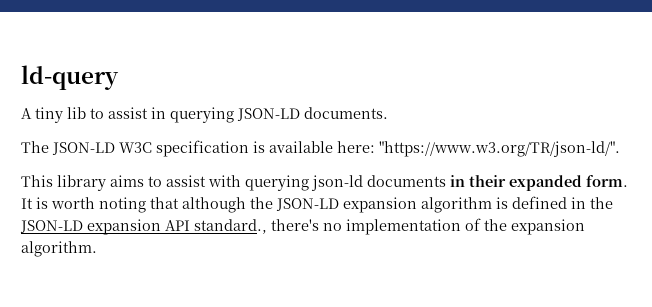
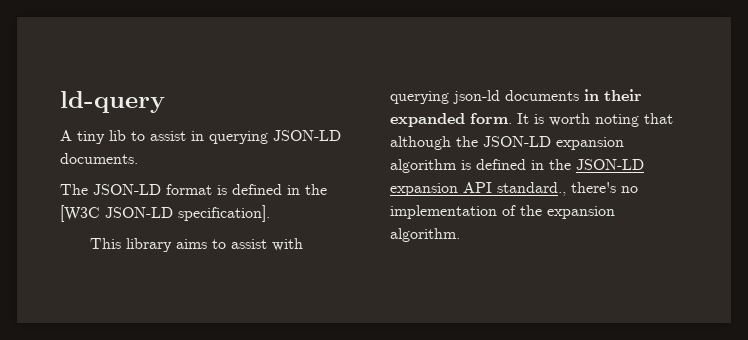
[119,140,620,157] W3C specification is available here: "https://www.w3.org/TR/json-ld/". -> [166,184,327,195] [60,205,270,222] format is defined in the [W3C JSON-LD specification].

